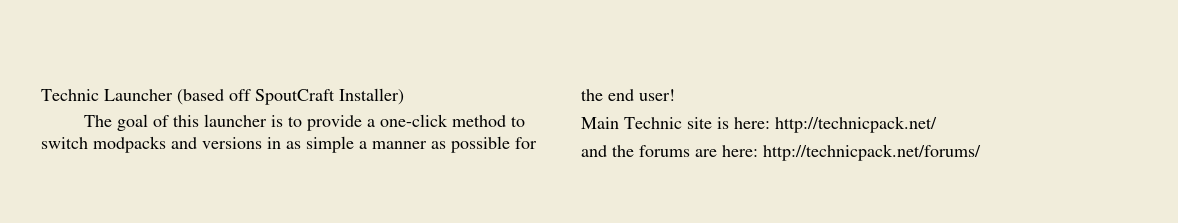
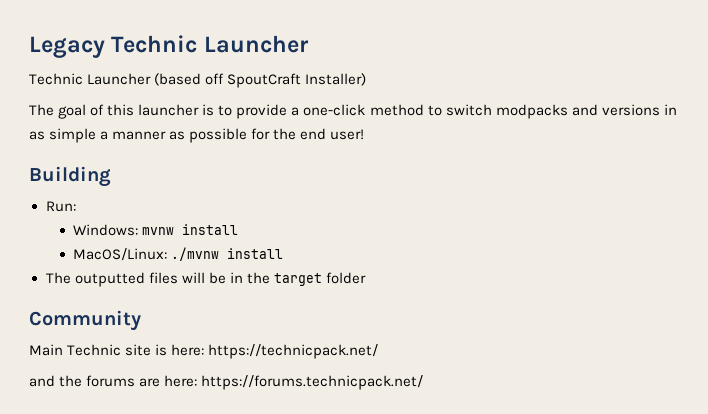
(41, 95) none -> [29,35,309,58] Legacy Technic Launcher //
(675, 95) none -> [29,166,111,187] [45,201,76,212] [73,224,239,236] [73,247,284,261] [45,272,366,287] [29,310,141,331] // Building // Run: // Windows: mvnw install // MacOS/Linux: ./mvnw install // The outputted files will be in the target folder // Community
[775,116,937,133] http://technicpack.net/ -> [208,344,379,359] https://technicpack.net/
[763,144,981,161] http://technicpack.net/forums/ -> [201,375,424,390] https://forums.technicpack.net/

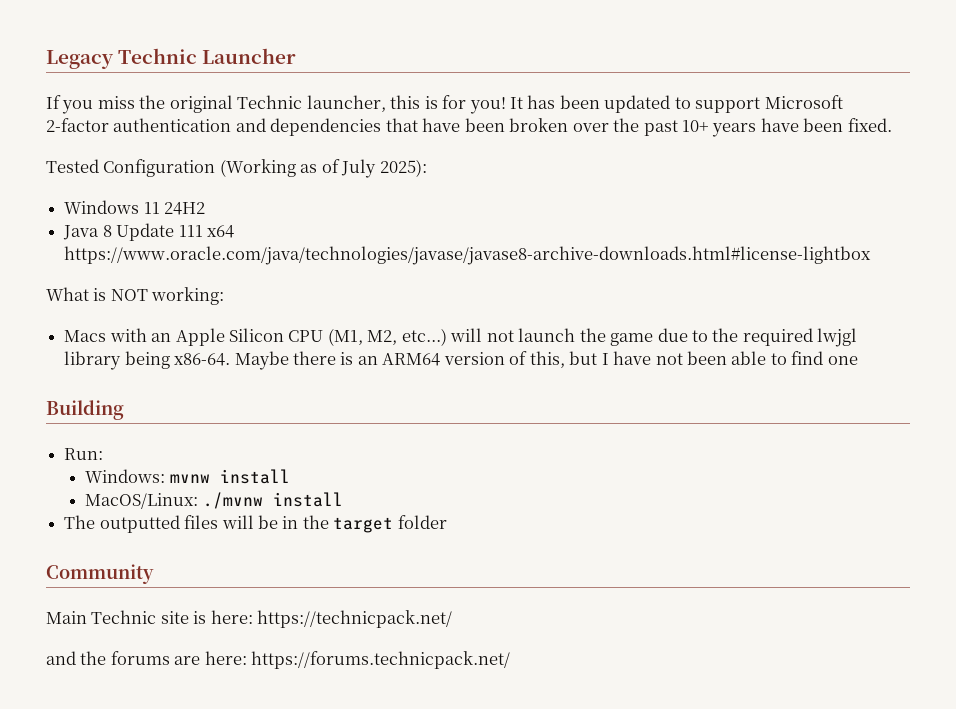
[29,73,367,88] [29,104,677,119] [29,128,365,143] Technic Launcher (based off SpoutCraft Installer) // The goal of this launcher is to provide a one-click method to switch modpacks and versions in as simple a manner as possible for the end user! -> [46,95,843,114] [46,118,892,137] [46,159,427,178] [64,200,206,215] [63,223,234,241] [64,246,872,265] [46,287,225,305] [64,328,858,347] [64,351,858,370] If you miss the original Technic launcher, this is for you! It has been updated to support Microsoft 2-factor authentication and dependencies that have been broken over the past 10+ years have been fixed. // Tested Configuration (Working as of July 2025): // Windows 11 24H2 // Java 8 Update 111 x64 https://www.oracle.com/java/technologies/javase/javase8-archive-downloads.html#license-lightbox // What is NOT working: // Macs with an Apple Silicon CPU (M1, M2, etc...) will not launch the game due to the required lwjgl library being x86-64. Maybe there is an ARM64 version of this, but I have not been able to find one

